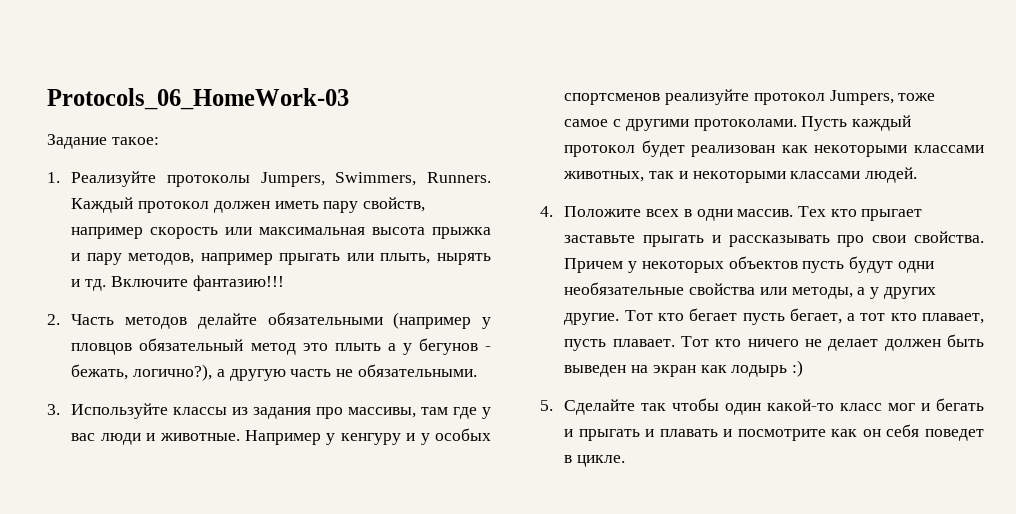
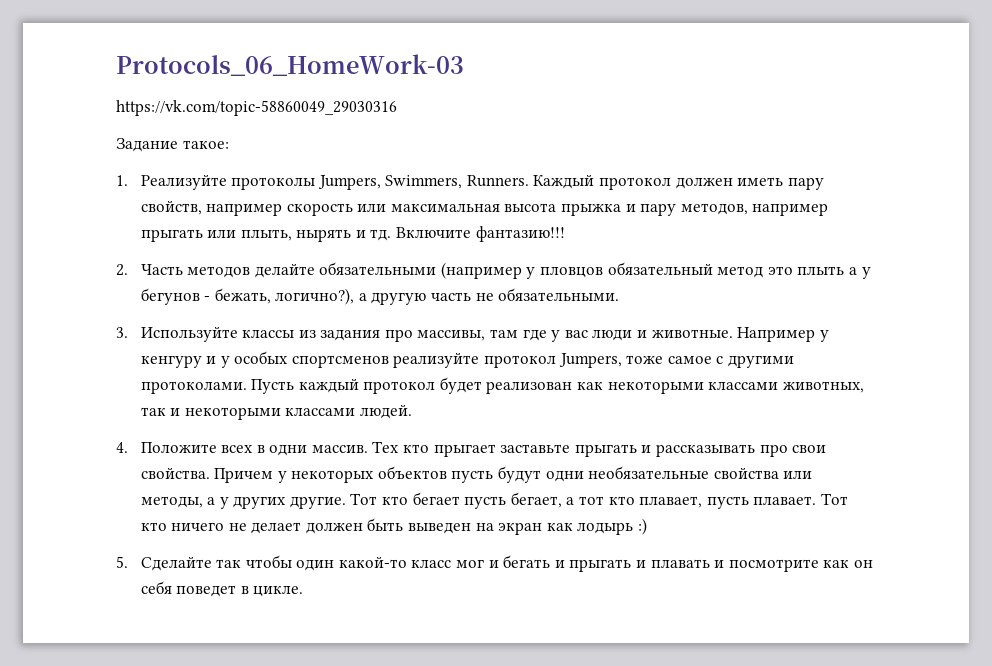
(349, 99) none -> [116,100,397,116] // https://vk.com/topic-58860049_29030316

